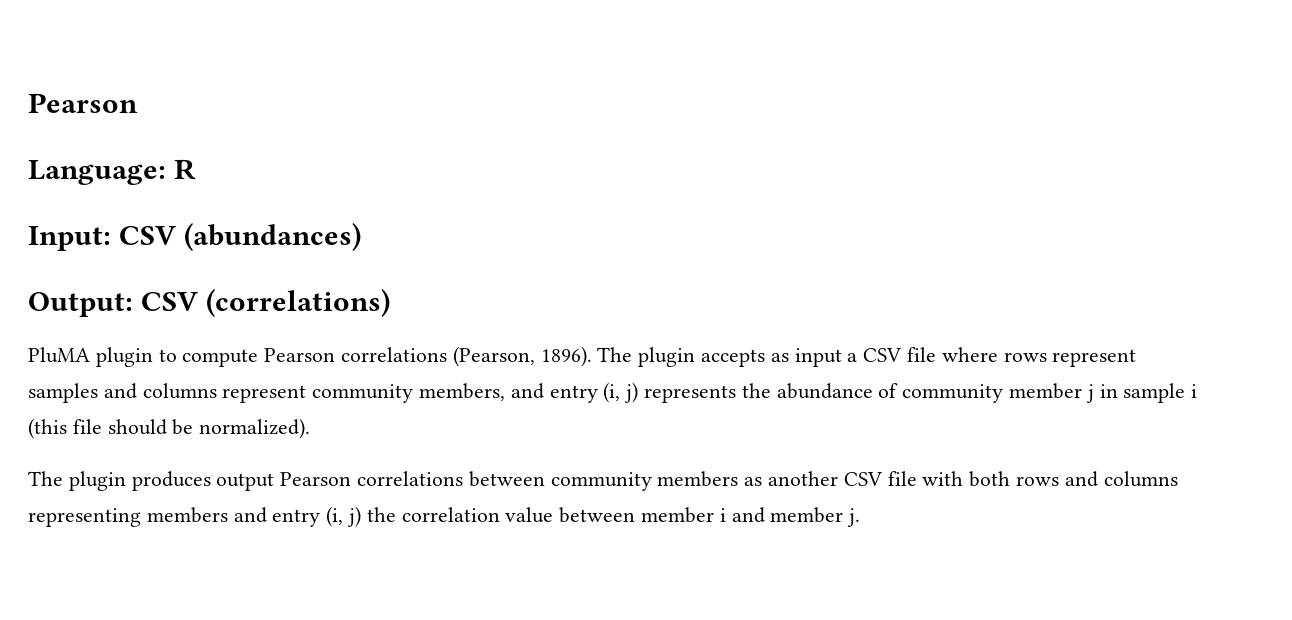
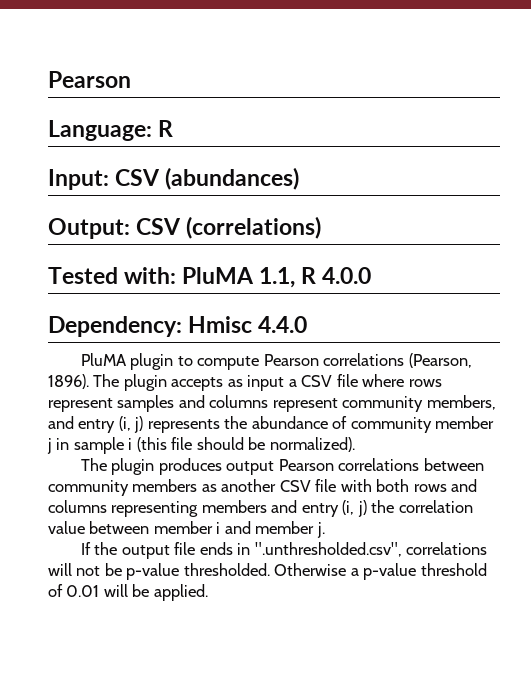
(391, 303) none -> [48,267,372,288] [48,316,308,337] // Tested with: PluMA 1.1, R 4.0.0 // Dependency: Hmisc 4.4.0
(861, 517) none -> [80,542,488,559] [48,563,487,580] [48,584,208,601] // If the output file ends in ".unthresholded.csv", correlations will not be p-value thresholded. Otherwise a p-value threshold of 0.01 will be applied.

